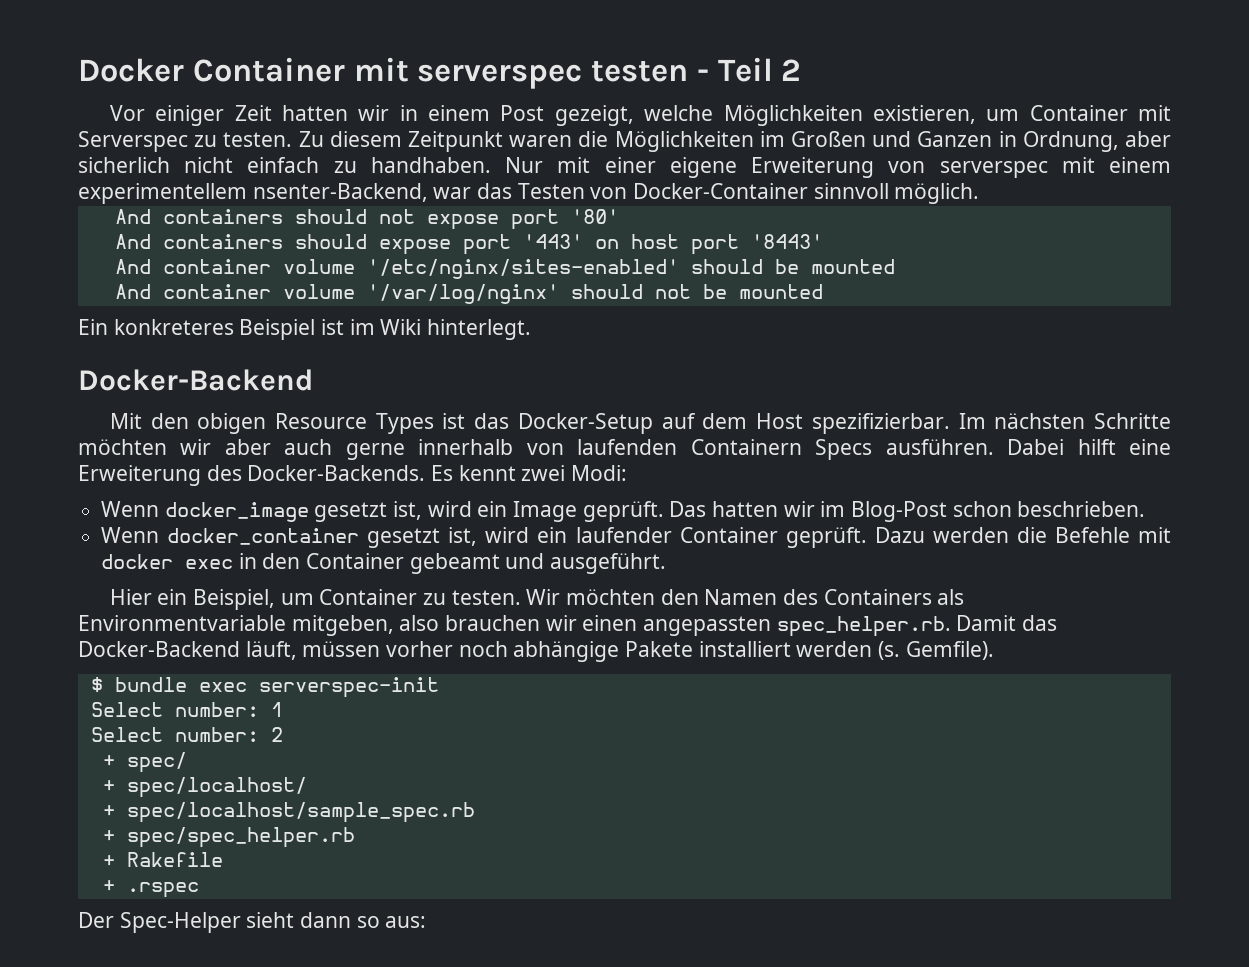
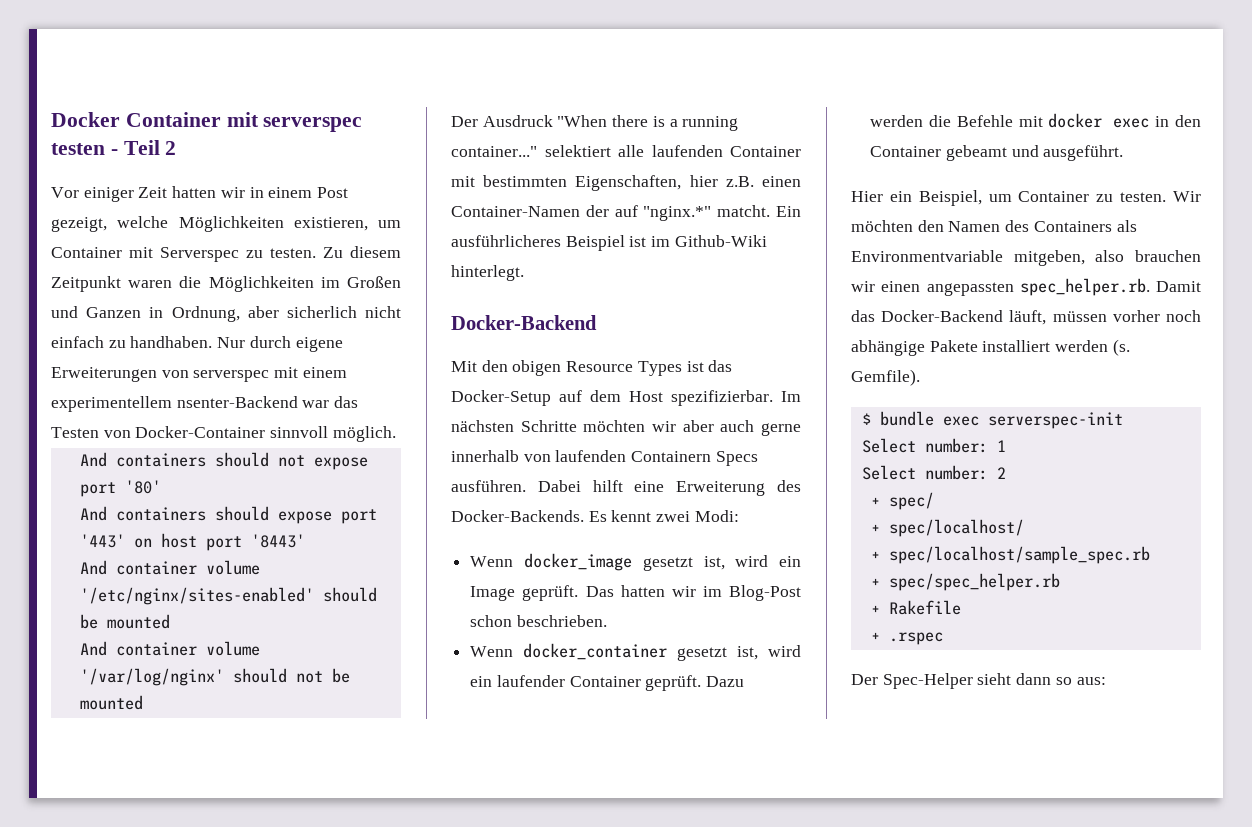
[557,157,875,178] mit einer eigene Erweiterung -> [249,336,343,352] [51,367,157,382] durch eigene Erweiterungen
[252,183,428,202] nsenter-Backend, -> [176,396,298,408] nsenter-Backend
[78,319,234,335] Ein konkreteres -> [451,115,739,131] [451,145,801,157] [451,175,801,191] [451,205,801,221] [451,235,561,247] Der Ausdruck "When there is a running container..." selektiert alle laufenden Container mit bestimmten Eigenschaften, hier z.B. einen Container-Namen der auf "nginx.*" matcht. Ein ausführlicheres
[380,319,422,335] Wiki -> [674,235,767,247] Github-Wiki

